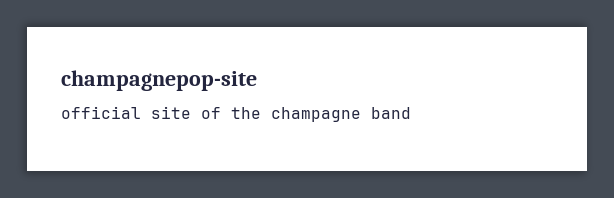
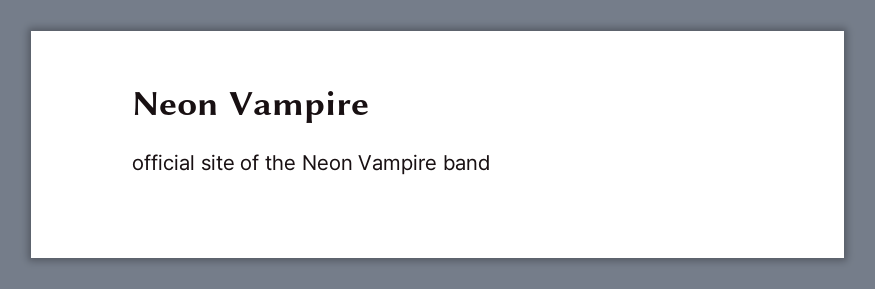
[61,70,257,91] champagnepop-site -> [132,91,369,123] Neon Vampire
[271,107,361,122] champagne -> [301,154,438,175] Neon Vampire

